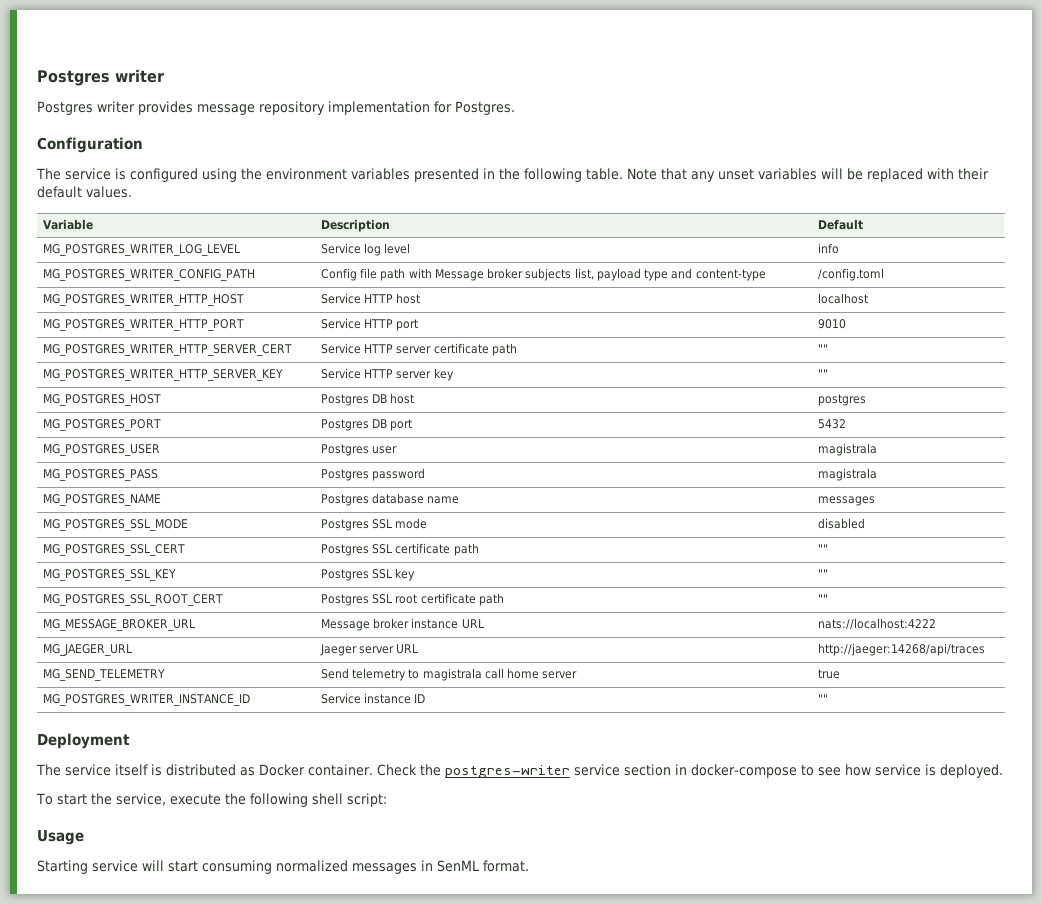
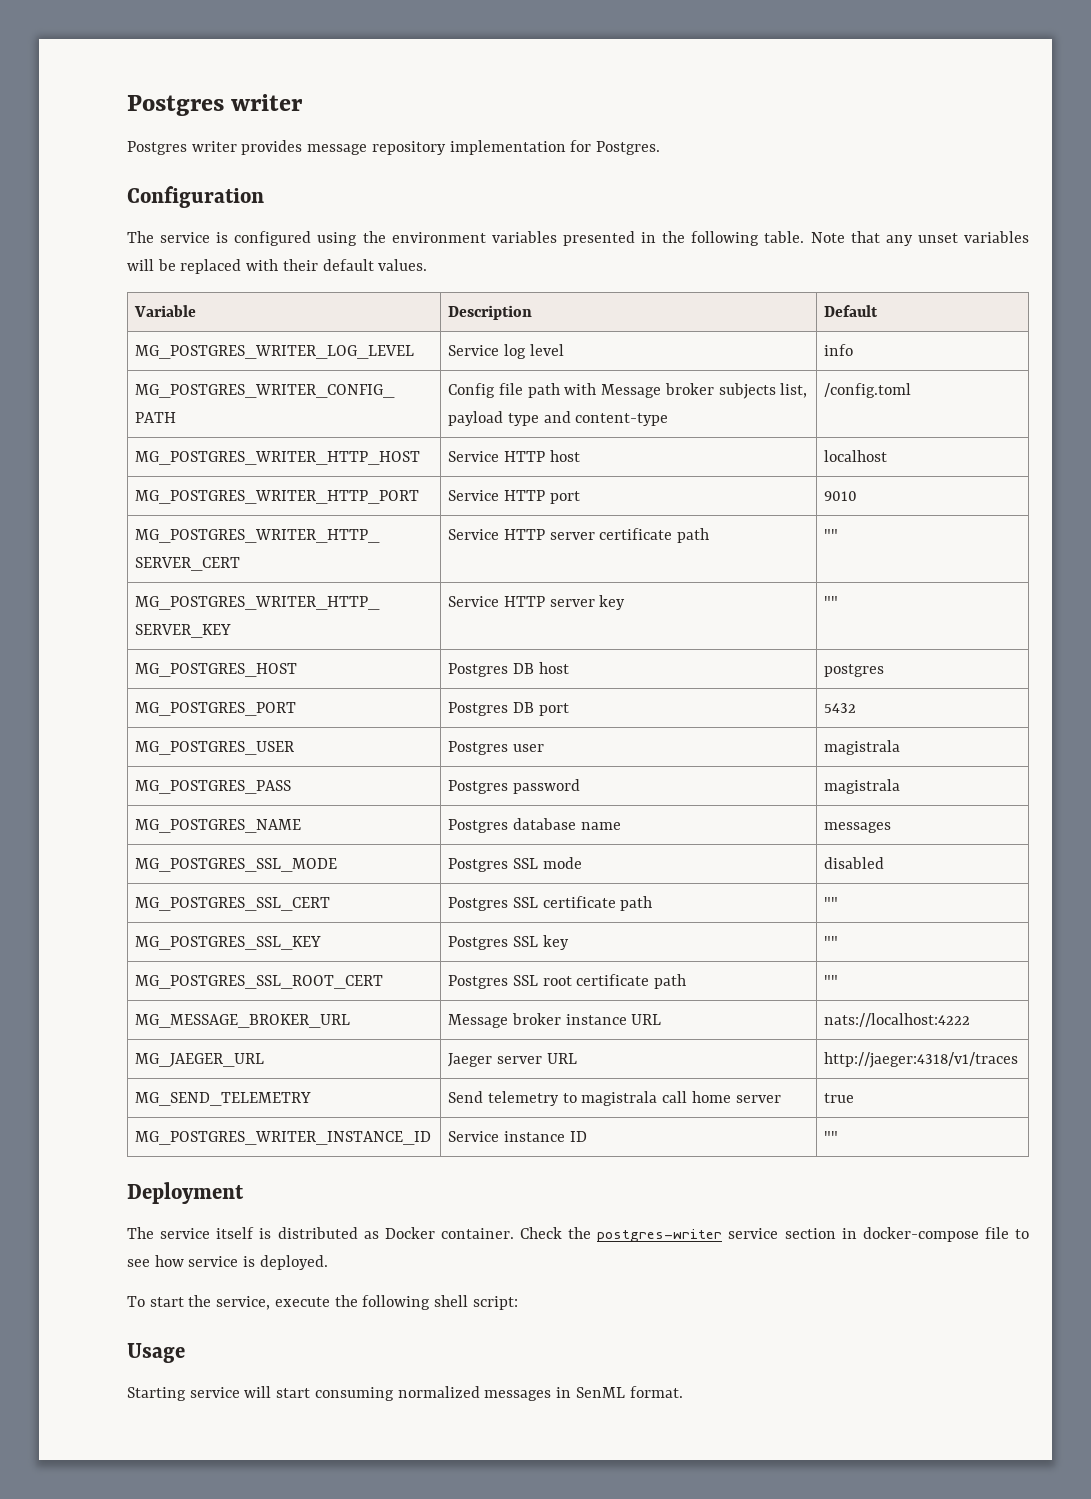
[817,643,985,656] http://jaeger:14268/api/traces -> [824,1052,1019,1068] http://jaeger:4318/v1/traces
(797, 771) none -> [984,1227,1009,1239] file

